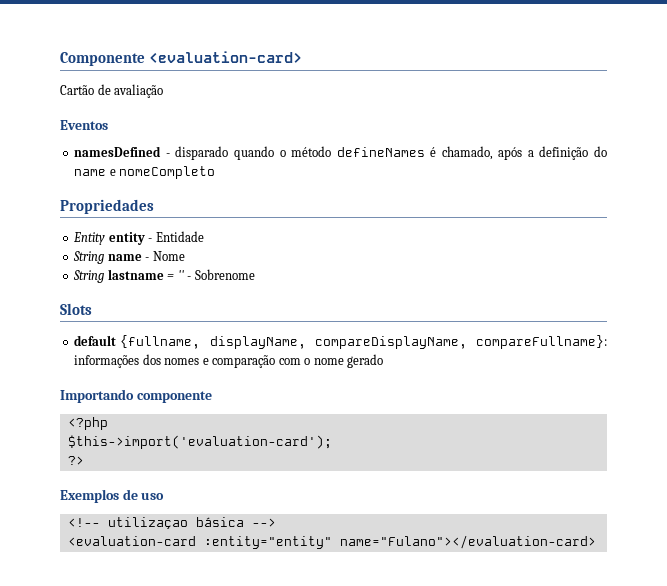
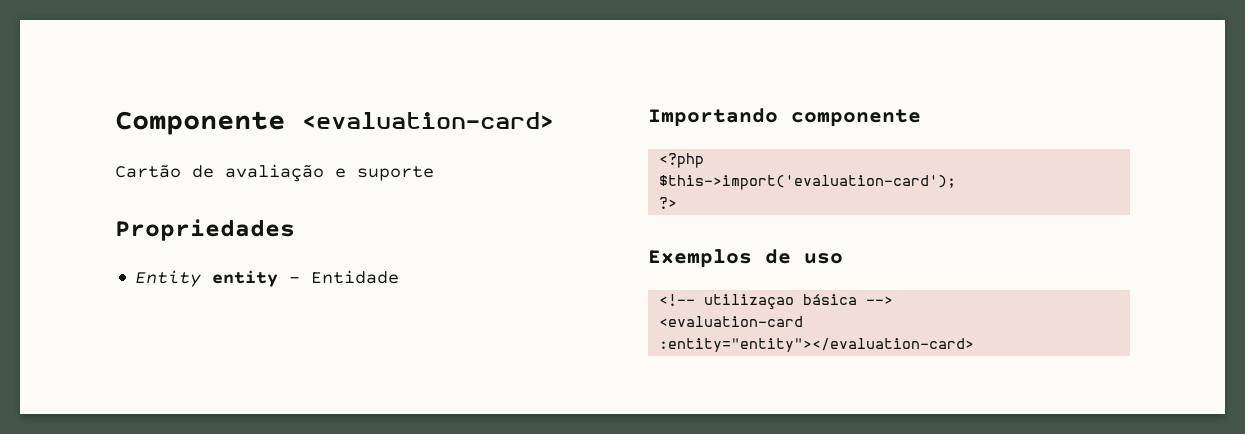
[60,120,108,130] [74,146,607,160] [74,166,216,179] // Eventos // namesDefined - disparado quando o método defineNames é chamado, após a definição do name e nomeCompleto -> [335,166,434,181] e suporte
[73,251,185,264] [73,269,255,283] [60,303,92,315] [74,335,607,349] [74,354,384,368] // String name - Nome // String lastname = '' - Sobrenome // Slots // default {fullname, displayName, compareDisplayName, compareFullname}: informações dos nomes e comparação com o nome gerado -> (400, 277) none
[203,535,596,549] :entity="entity" name="Fulano"></evaluation-card> -> [659,338,975,352] :entity="entity"></evaluation-card>

